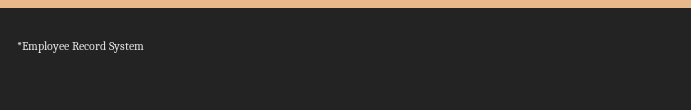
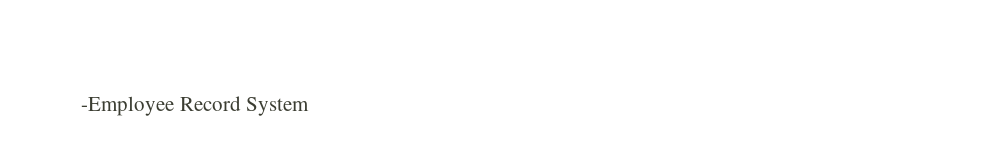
[17,41,70,53] *Employee -> [81,96,174,116] -Employee

